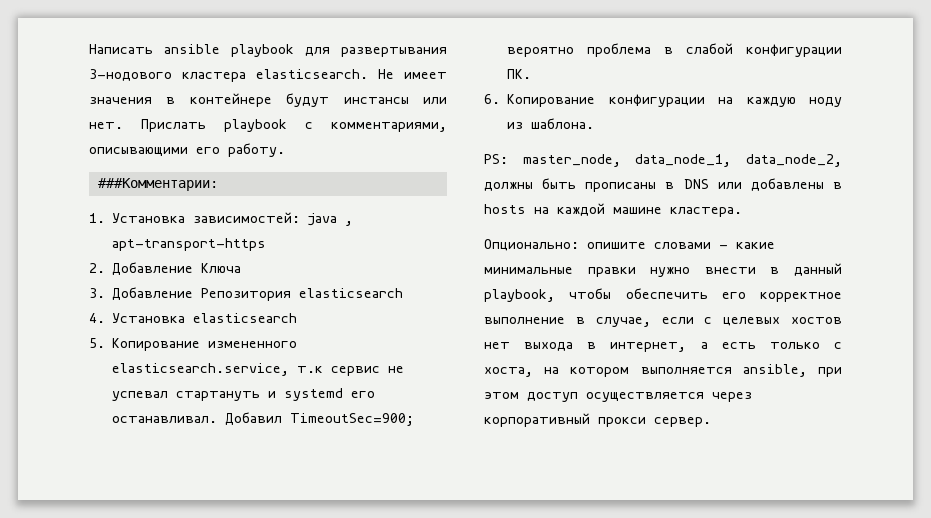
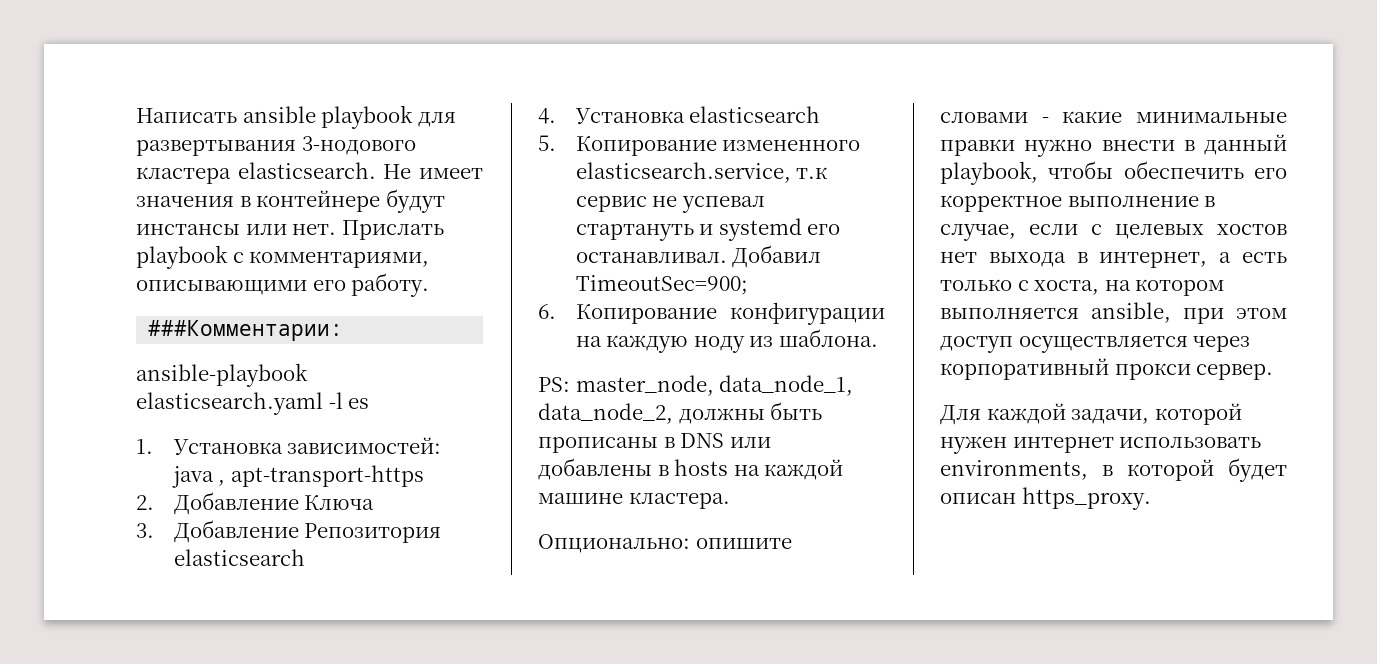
(218, 184) none -> [136,363,308,387] [136,392,370,415] // ansible-playbook elasticsearch.yaml -l es
[507,43,842,57] [507,69,532,79] вероятно проблема в слабой конфигурации ПК. -> (748, 285) none
(711, 422) none -> [940,403,1242,425] [940,436,1262,454] [940,458,1287,482] [940,487,1151,510] // Для каждой задачи, которой нужен интернет использовать environments, в которой будет описан https_proxy.

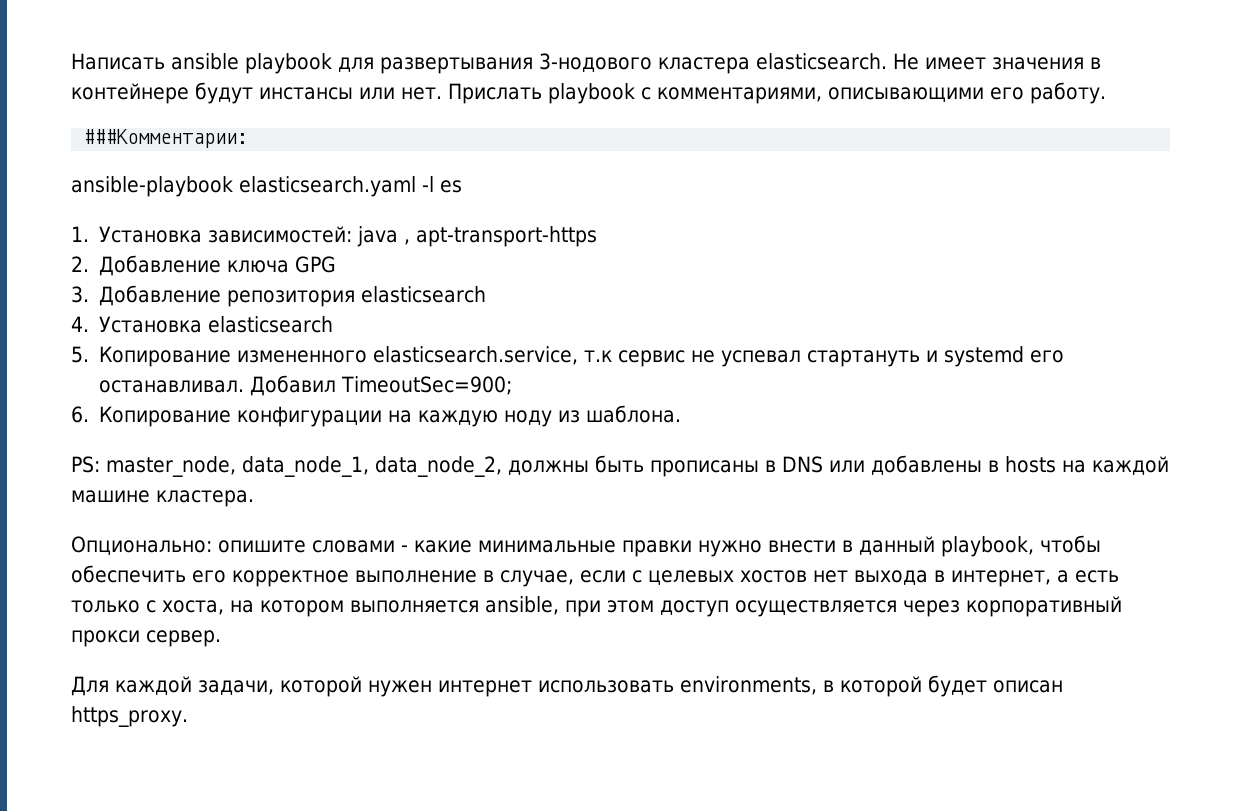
[304,495,375,510] Ключа -> [227,256,337,273] ключа GPG
[304,523,442,543] Репозитория -> [227,290,356,307] репозитория

